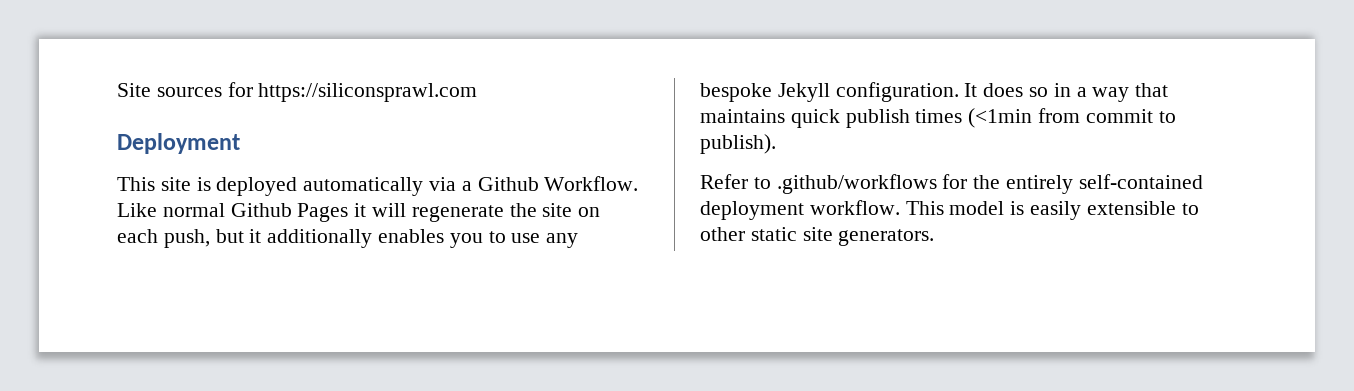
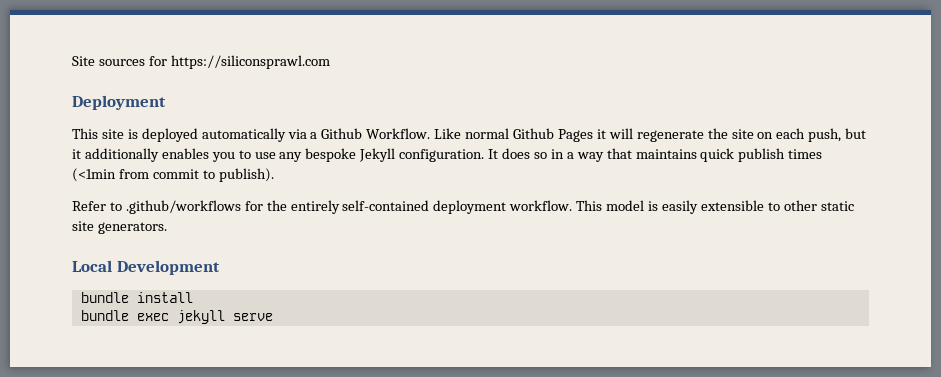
(935, 237) none -> [72,260,220,275] [80,292,193,303] [80,310,273,324] // Local Development // bundle install // bundle exec jekyll serve

